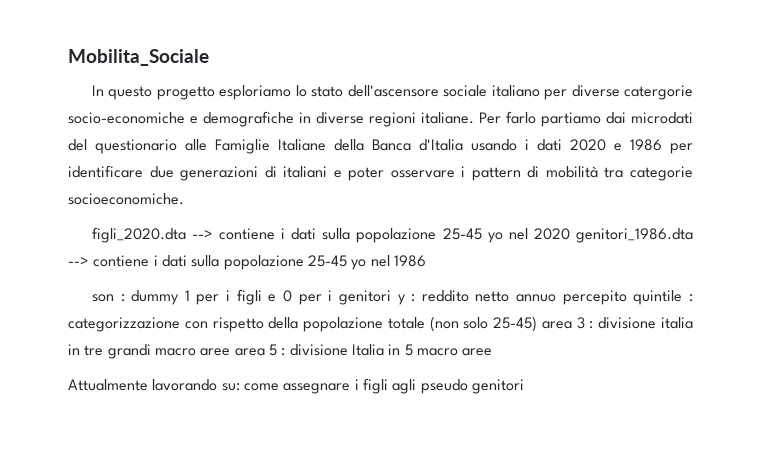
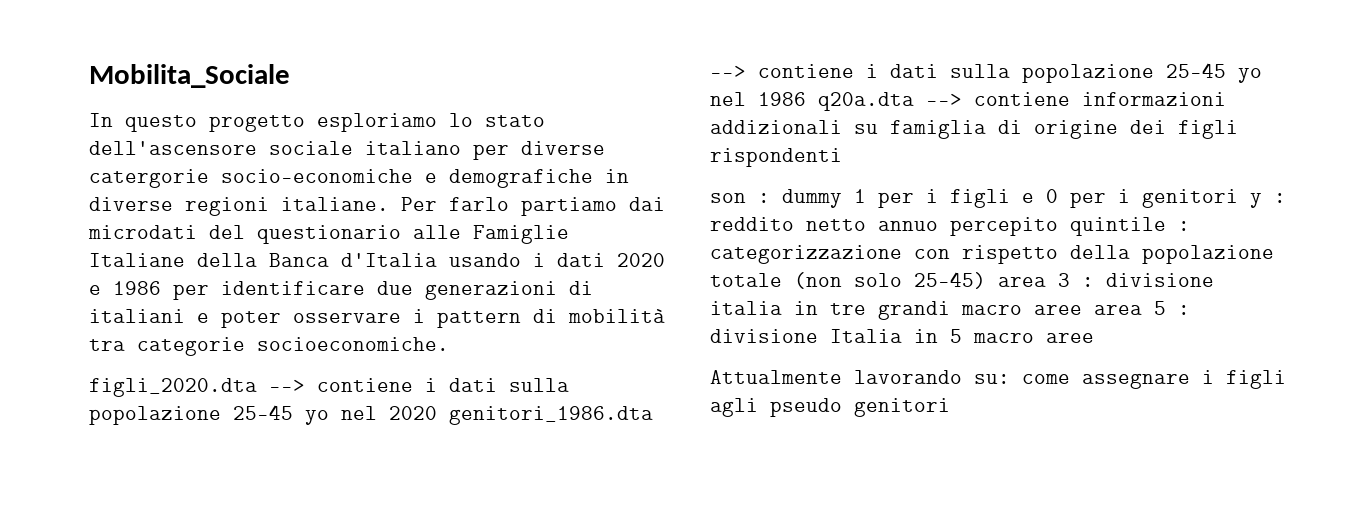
(426, 261) none -> [818,92,1226,111] [710,120,1238,139] [710,148,842,167] q20a.dta --> contiene informazioni addizionali su famiglia di origine dei figli rispondenti

